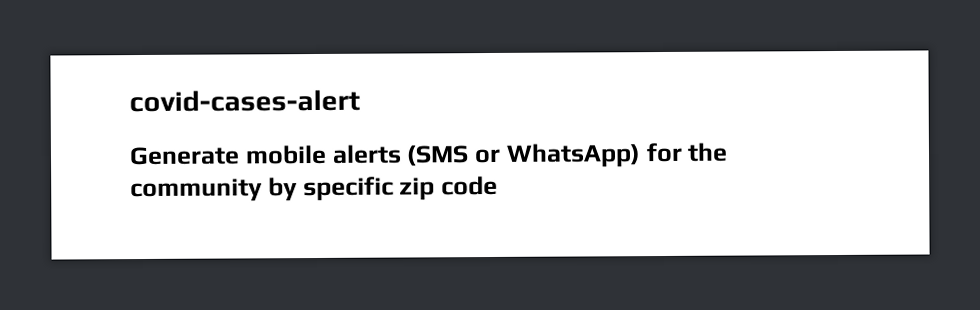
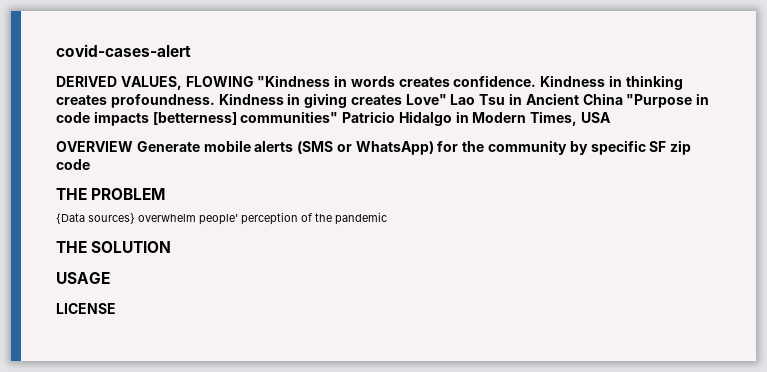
(360, 101) none -> [56,75,683,90] [56,93,710,108] [56,111,612,126] [56,141,133,152] DERIVED VALUES, FLOWING "Kindness in words creates confidence. Kindness in thinking creates profoundness. Kindness in giving creates Love" Lao Tsu in Ancient China "Purpose in code impacts [betterness] communities" Patricio Hidalgo in Modern Times, USA // OVERVIEW
(394, 189) none -> [649,141,667,152] SF
(498, 185) none -> [56,188,166,200] [56,212,387,225] [56,241,172,253] [56,272,110,284] [56,303,116,314] // THE PROBLEM // {Data sources} overwhelm people' perception of the pandemic // THE SOLUTION // USAGE // LICENSE

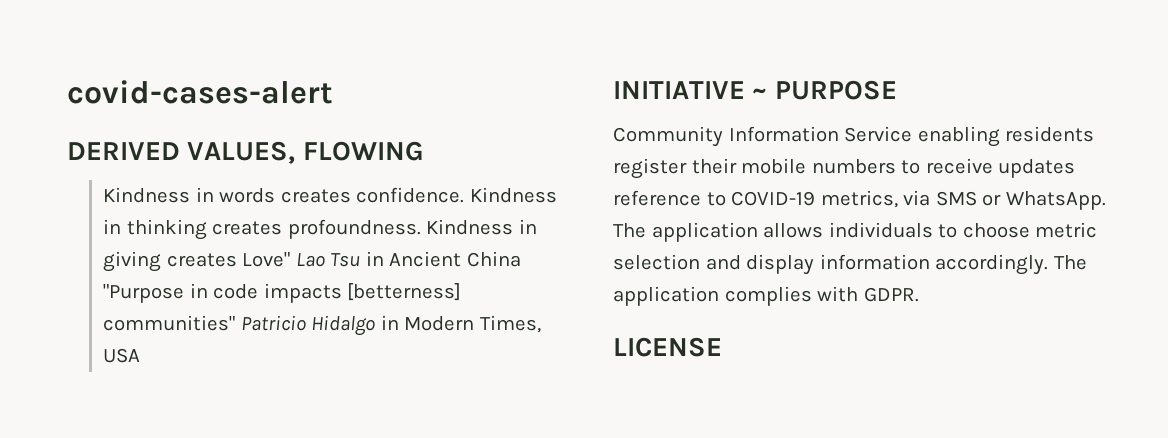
[257,75,331,87] "Kindness -> [103,187,191,203] // Kindness
[56,140,692,155] [56,159,90,170] [56,188,166,200] [56,212,387,225] [56,241,172,253] [56,272,110,284] OVERVIEW Generate mobile alerts (SMS or WhatsApp) for the community by specific SF zip code // THE PROBLEM // {Data sources} overwhelm people' perception of the pandemic // THE SOLUTION // USAGE -> [613,80,897,100] [613,126,1095,147] [613,158,1076,179] [613,190,1106,210] [613,222,1098,242] [613,254,1087,275] [613,286,919,306] INITIATIVE ~ PURPOSE // Community Information Service enabling residents register their mobile numbers to receive updates reference to COVID-19 metrics, via SMS or WhatsApp. The application allows individuals to choose metric selection and display information accordingly. The application complies with GDPR.

